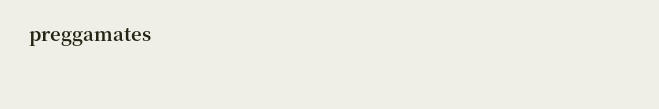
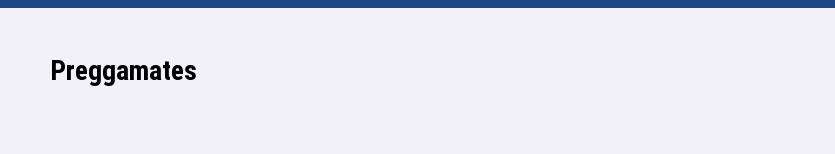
[29,28,151,46] preggamates -> [50,60,197,86] Preggamates

